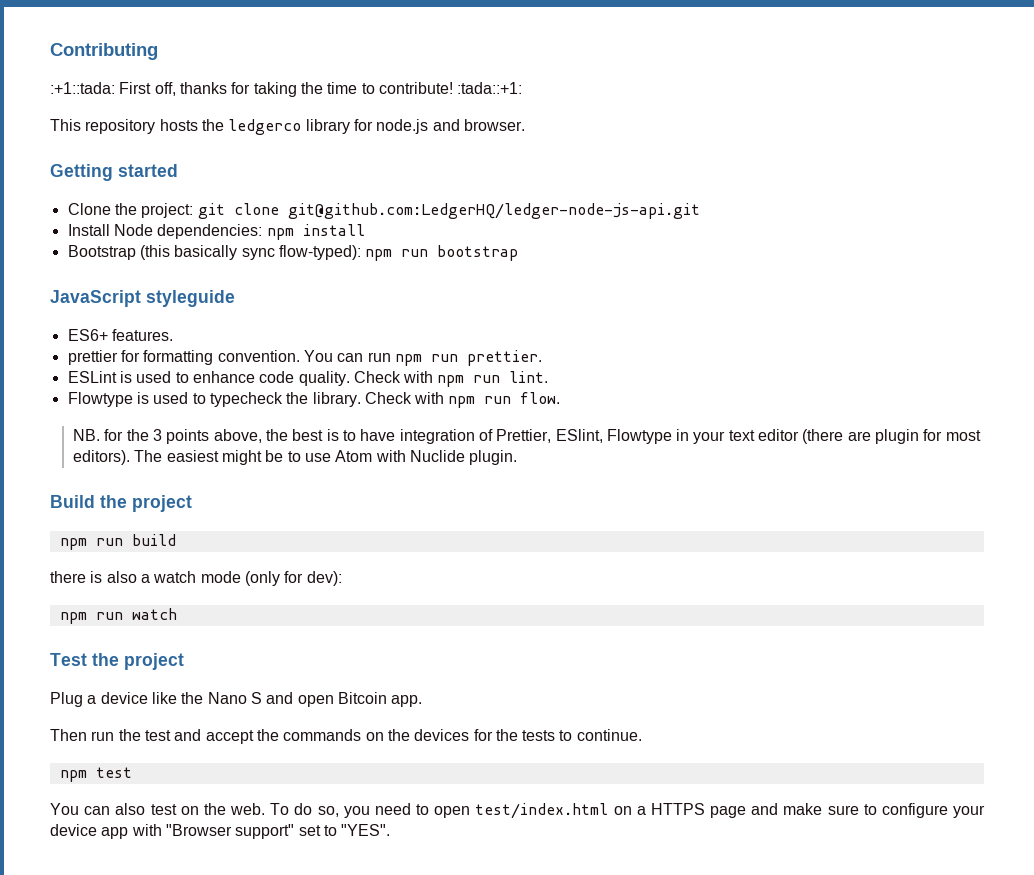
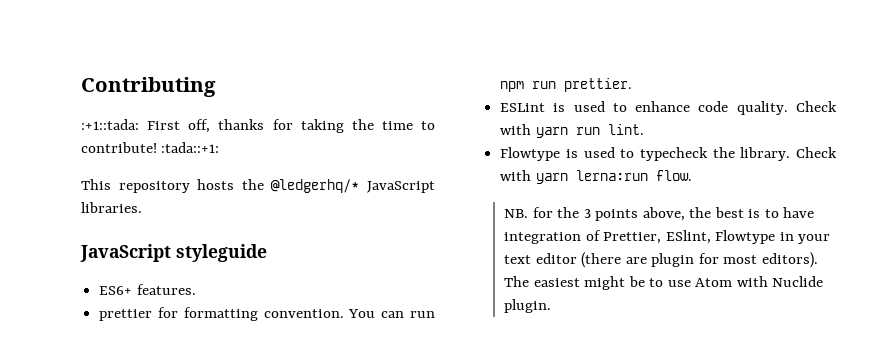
[228,119,525,135] [50,164,178,181] [67,203,700,219] [67,224,365,240] [67,245,519,261] ledgerco library for node.js and browser. // Getting started // Clone the project: git clone git@github.com:LedgerHQ/ledger-node-js-api.git // Install Node dependencies: npm install // Bootstrap (this basically sync flow-typed): npm run bootstrap -> [271,179,435,193] [81,202,142,213] @ledgerhq/* JavaScript libraries.
[437,375,465,387] npm -> [535,127,568,138] yarn
[448,396,512,408] npm run -> [535,170,648,184] yarn lerna:run
[50,495,192,512] [59,534,176,550] [50,571,342,586] [59,608,177,624] [50,653,184,670] [50,692,423,707] [50,729,642,744] [59,767,132,782] [50,803,985,819] [50,824,391,839] // Build the project // npm run build // there is also a watch mode (only for dev): // npm run watch // Test the project // Plug a device like the Nano S and open Bitcoin app. // Then run the test and accept the commands on the devices for the tests to continue. // npm test // You can also test on the web. To do so, you need to open test/index.html on a HTTPS page and make sure to configure your device app with "Browser support" set to "YES". -> (552, 306) none

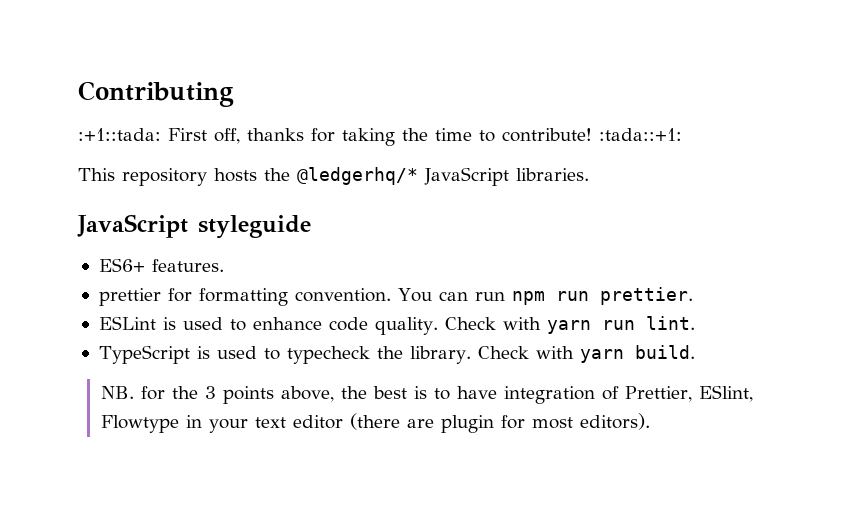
[500,147,561,161] Flowtype -> [98,345,190,364] TypeScript
[575,170,692,181] lerna:run flow. -> [634,345,695,359] build.
[504,276,824,290] [504,299,552,313] The easiest might be to use Atom with Nuclide plugin. -> (650, 421) none

